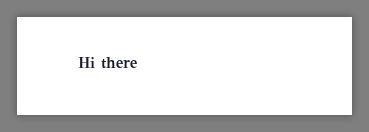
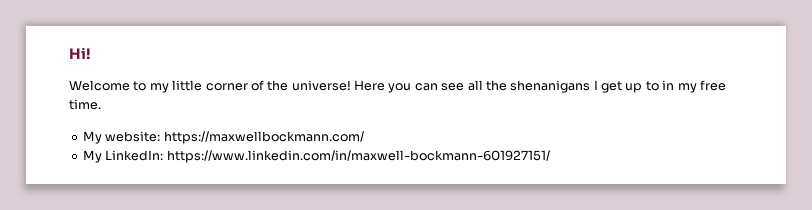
[78,57,137,69] Hi there -> [69,47,91,59] [69,80,726,93] [69,99,101,110] [82,131,364,144] [82,150,550,163] Hi! // Welcome to my little corner of the universe! Here you can see all the shenanigans I get up to in my free time. // My website: https://maxwellbockmann.com/ // My LinkedIn: https://www.linkedin.com/in/maxwell-bockmann-601927151/

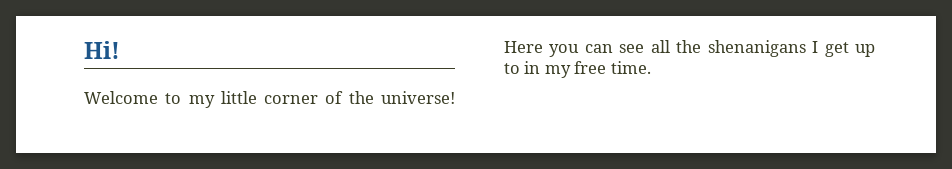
[82,131,364,144] [82,150,550,163] // My website: https://maxwellbockmann.com/ // My LinkedIn: https://www.linkedin.com/in/maxwell-bockmann-601927151/ -> (651, 67) none

